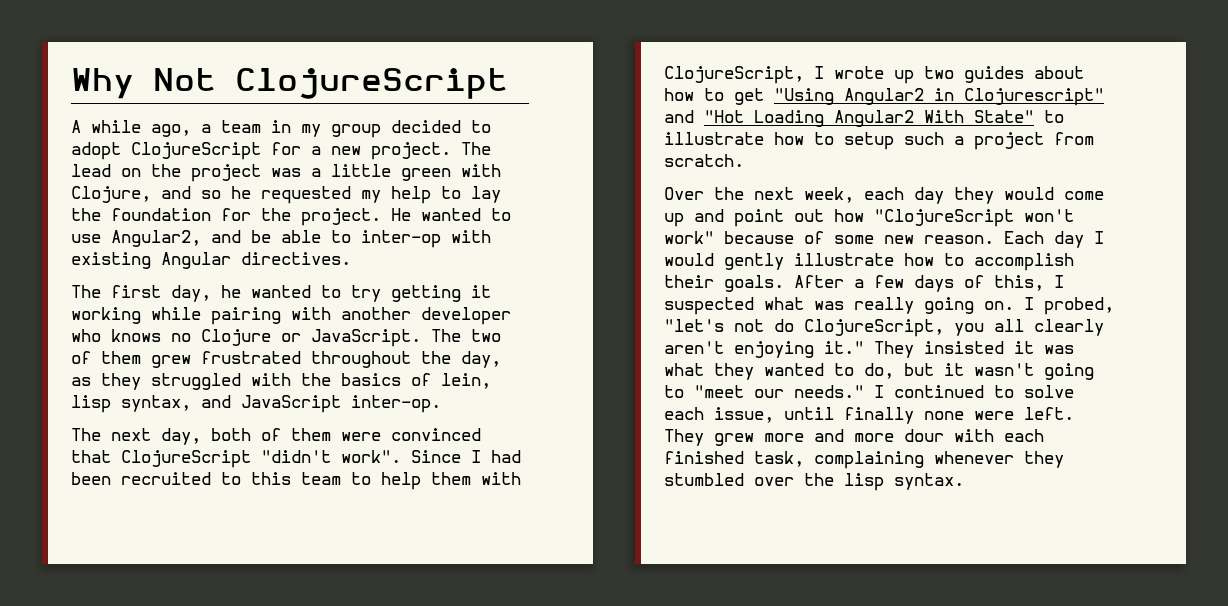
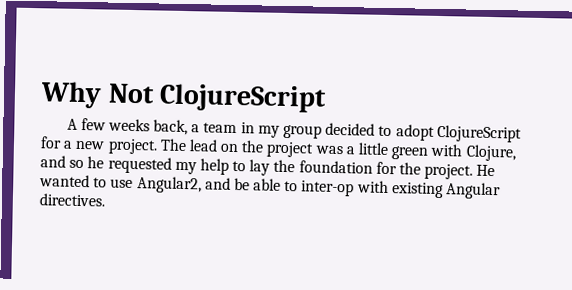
[91,120,191,137] while ago, -> [80,117,189,136] few weeks back,
[71,285,491,302] [71,307,511,325] [71,329,501,347] [71,351,501,368] [71,373,491,390] [71,395,441,413] [71,428,481,445] [71,450,521,468] [71,472,521,490] [664,66,1084,84] [664,88,1104,106] [664,110,1064,127] [664,132,1094,150] [664,154,744,167] [664,187,1104,204] [664,209,1074,227] [664,231,1104,248] [664,253,1074,271] [664,275,1064,292] [664,297,1114,315] [664,319,1104,337] [664,341,1074,358] [664,363,1094,380] [664,385,1074,398] [664,407,1074,424] [664,429,1044,446] [664,451,1064,469] [664,473,964,491] // The first day, he wanted to try getting it working while pairing with another developer who knows no Clojure or JavaScript. The two of them grew frustrated throughout the day, as they struggled with the basics of lein, lisp syntax, and JavaScript inter-op. // The next day, both of them were convinced that ClojureScript "didn't work". Since I had been recruited to this team to help them with ClojureScript, I wrote up two guides about how to get "Using Angular2 in Clojurescript" and "Hot Loading Angular2 With State" to illustrate how to setup such a project from scratch. // Over the next week, each day they would come up and point out how "ClojureScript won't work" because of some new reason. Each day I would gently illustrate how to accomplish their goals. After a few days of this, I suspected what was really going on. I probed, "let's not do ClojureScript, you all clearly aren't enjoying it." They insisted it was what they wanted to do, but it wasn't going to "meet our needs." I continued to solve each issue, until finally none were left. They grew more and more dour with each finished task, complaining whenever they stumbled over the lisp syntax. -> (105, 200) none

